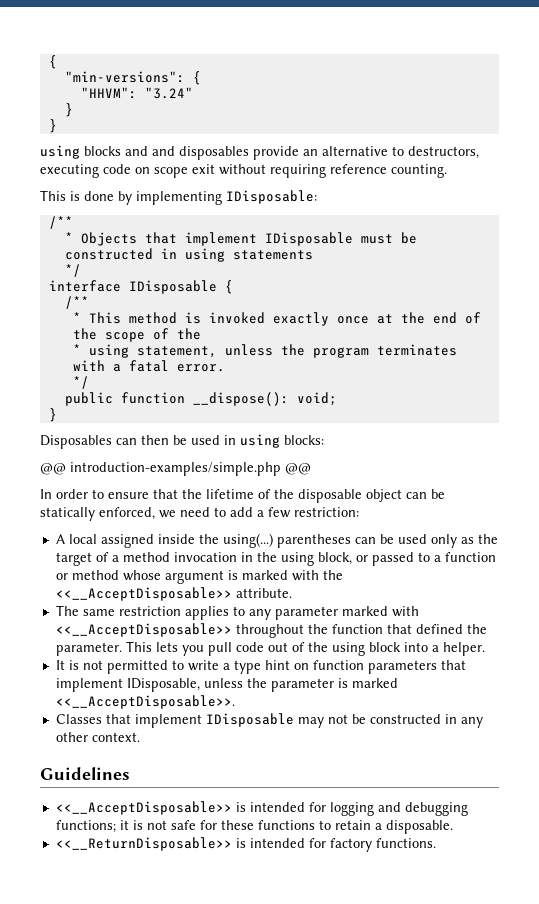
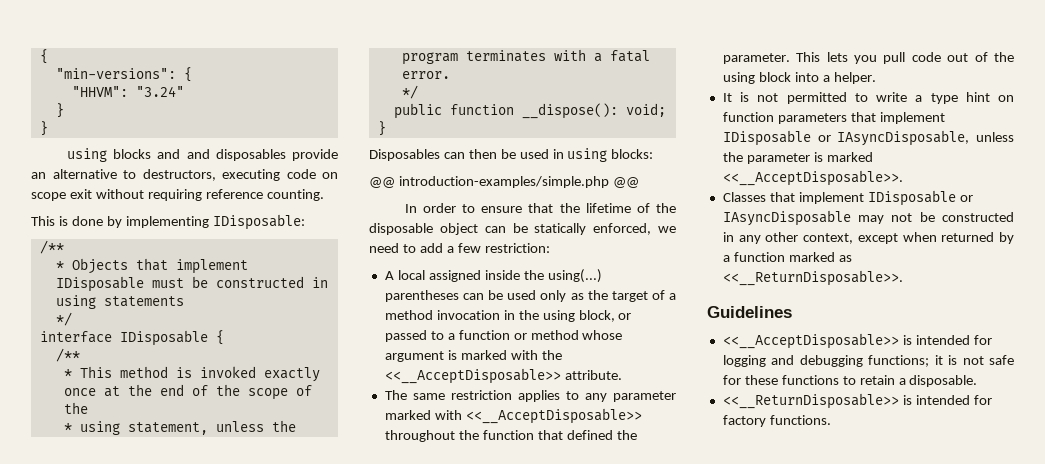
[126,678,200,692] IDisposable, -> [722,130,970,146] IDisposable or IAsyncDisposable,
(294, 720) none -> [959,195,973,202] [722,210,851,226] or IAsyncDisposable
[91,732,140,742] context. -> [803,232,1014,244] [722,252,852,262] [722,270,903,286] context, except when returned by a function marked as <<__ReturnDisposable>>.

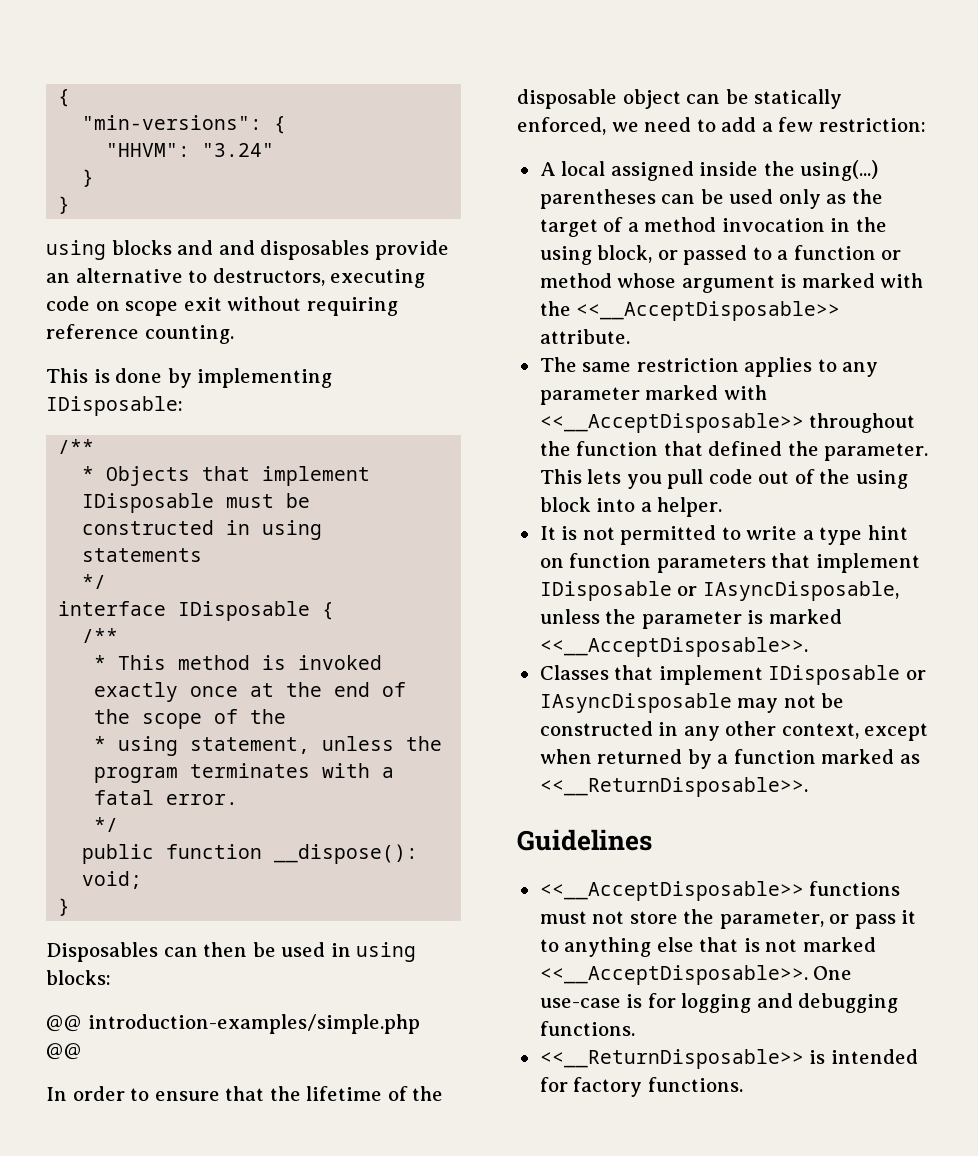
[902,335,992,345] [722,355,1014,367] [722,375,978,387] is intended for logging and debugging functions; it is not safe for these functions to retain a disposable. -> [809,881,901,896] [539,909,917,929] [539,937,876,957] [539,965,853,985] [539,993,899,1013] [539,1021,635,1036] functions must not store the parameter, or pass it to anything else that is not marked <<__AcceptDisposable>>. One use-case is for logging and debugging functions.

